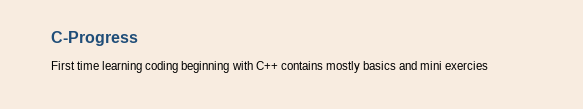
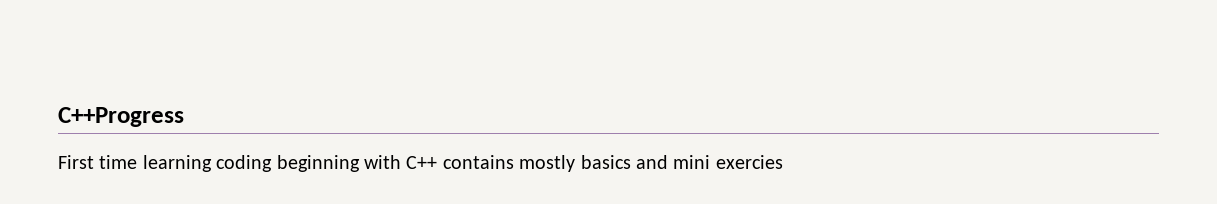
[51,31,138,46] C-Progress -> [58,107,184,127] C++Progress

